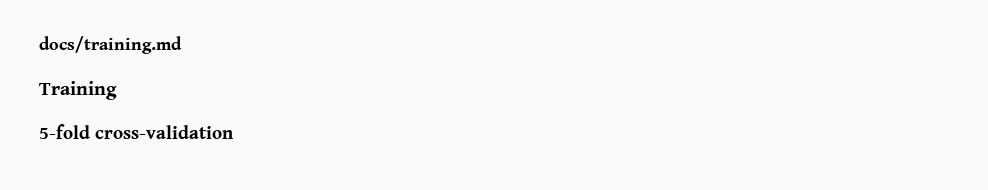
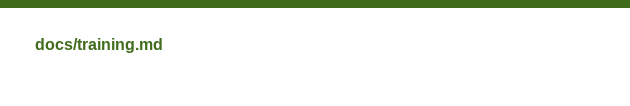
[39,81,117,100] [39,124,234,139] // Training // 5-fold cross-validation -> (163, 45) none

